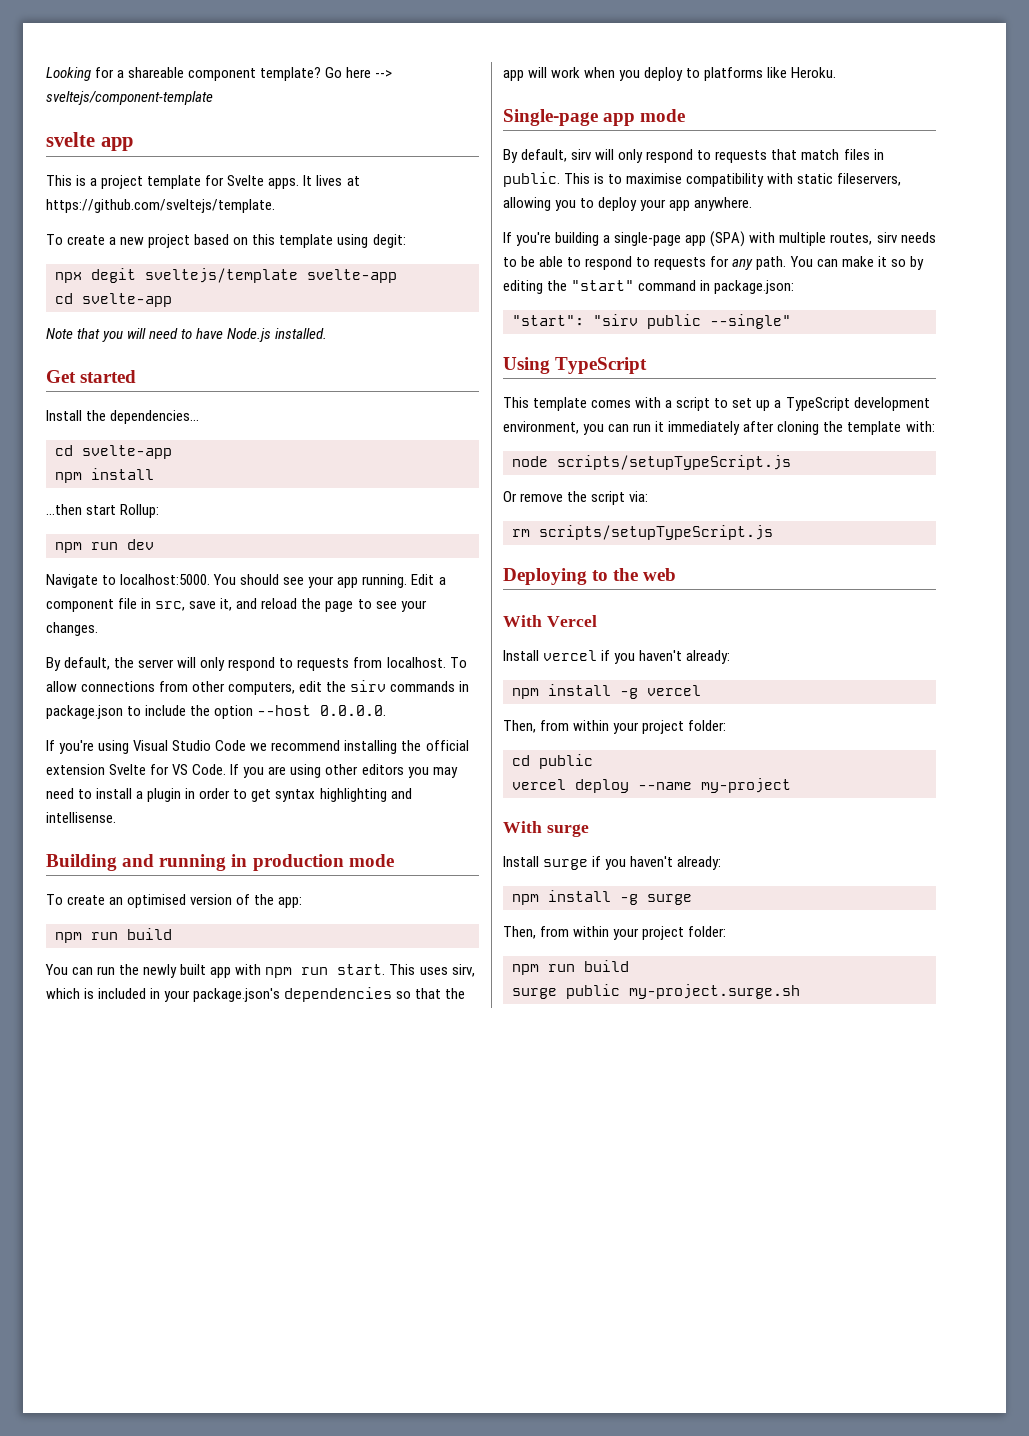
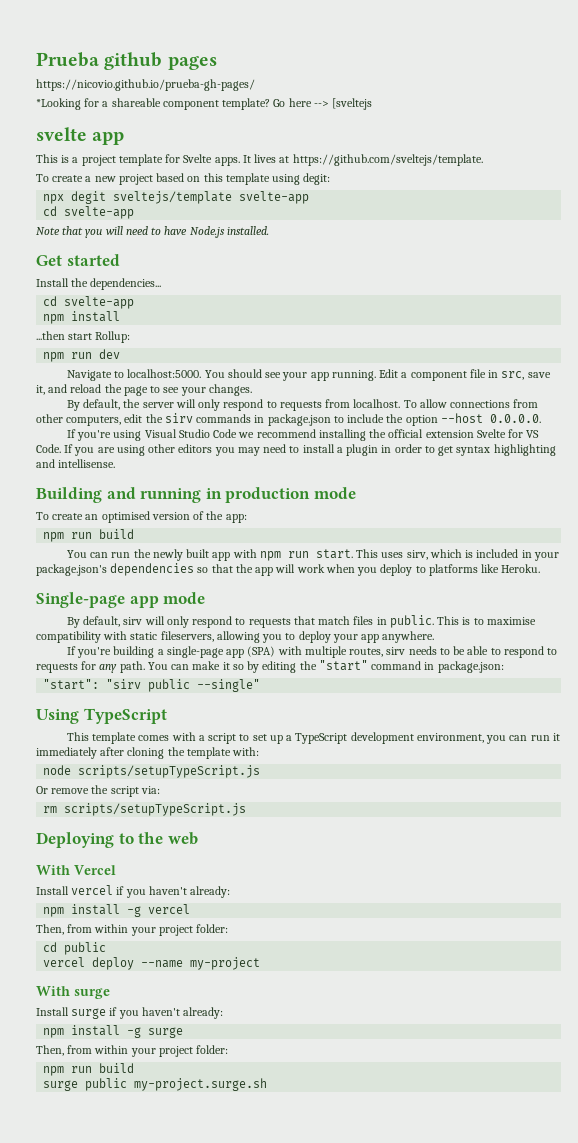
[46,67,91,81] Looking -> [36,52,217,70] [36,79,255,91] [36,98,81,110] Prueba github pages // https://nicovio.github.io/prueba-gh-pages/ // *Looking
[46,91,213,105] sveltejs/component-template -> [332,98,373,110] [sveltejs

